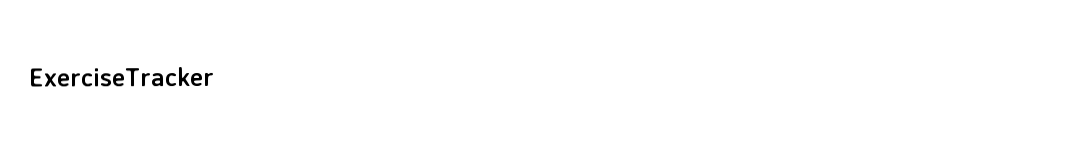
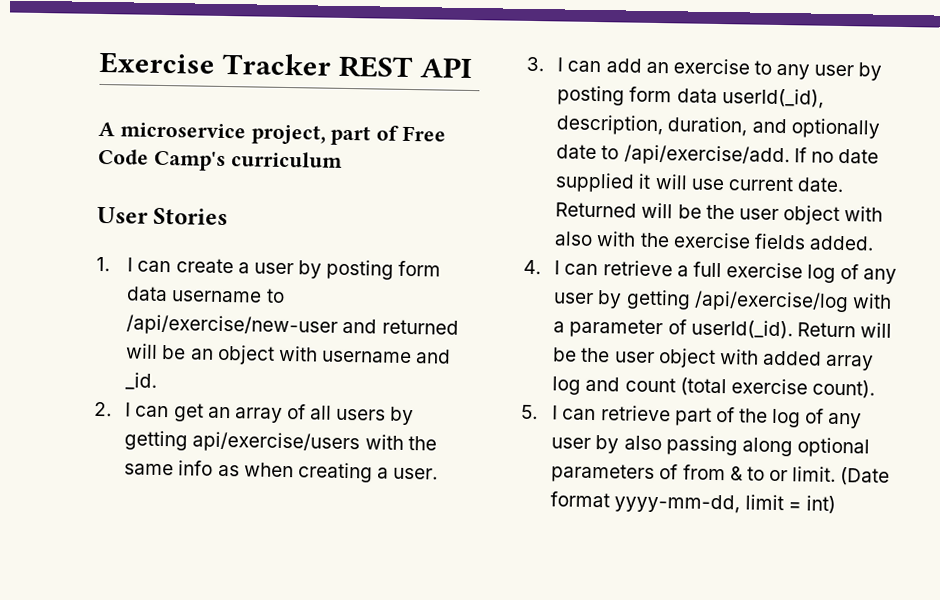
[28,66,215,87] ExerciseTracker -> [99,51,473,79] [98,121,447,146] [98,148,343,172] [97,206,229,226] [96,256,442,280] [126,286,285,303] [126,314,459,337] [126,343,452,365] [125,372,158,390] [94,401,415,426] [124,430,437,454] [124,460,439,483] [526,56,883,81] [557,85,824,109] [556,114,880,139] [556,144,879,167] [555,172,844,193] [555,202,884,225] [554,231,874,251] [523,259,898,284] [553,289,892,313] [553,318,892,340] [553,347,875,371] [552,376,875,399] [521,404,863,429] [551,435,870,458] [551,463,891,486] [550,491,836,514] Exercise Tracker REST API // A microservice project, part of Free Code Camp's curriculum // User Stories // 1. I can create a user by posting form data username to /api/exercise/new-user and returned will be an object with username and _id. // 2. I can get an array of all users by getting api/exercise/users with the same info as when creating a user. // 3. I can add an exercise to any user by posting form data userId(_id), description, duration, and optionally date to /api/exercise/add. If no date supplied it will use current date. Returned will be the user object with also with the exercise fields added. // 4. I can retrieve a full exercise log of any user by getting /api/exercise/log with a parameter of userId(_id). Return will be the user object with added array log and count (total exercise count). // 5. I can retrieve part of the log of any user by also passing along optional parameters of from & to or limit. (Date format yyyy-mm-dd, limit = int)

